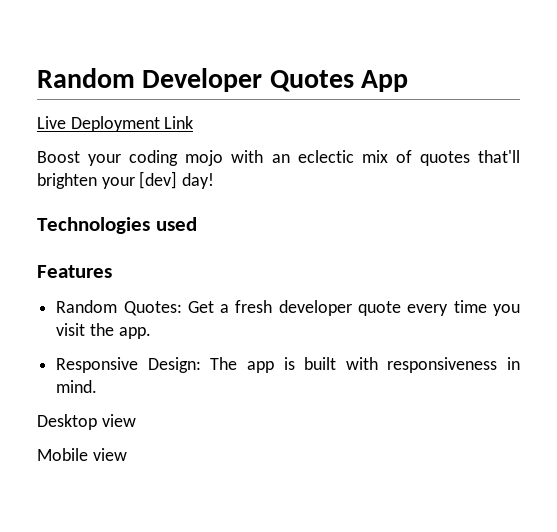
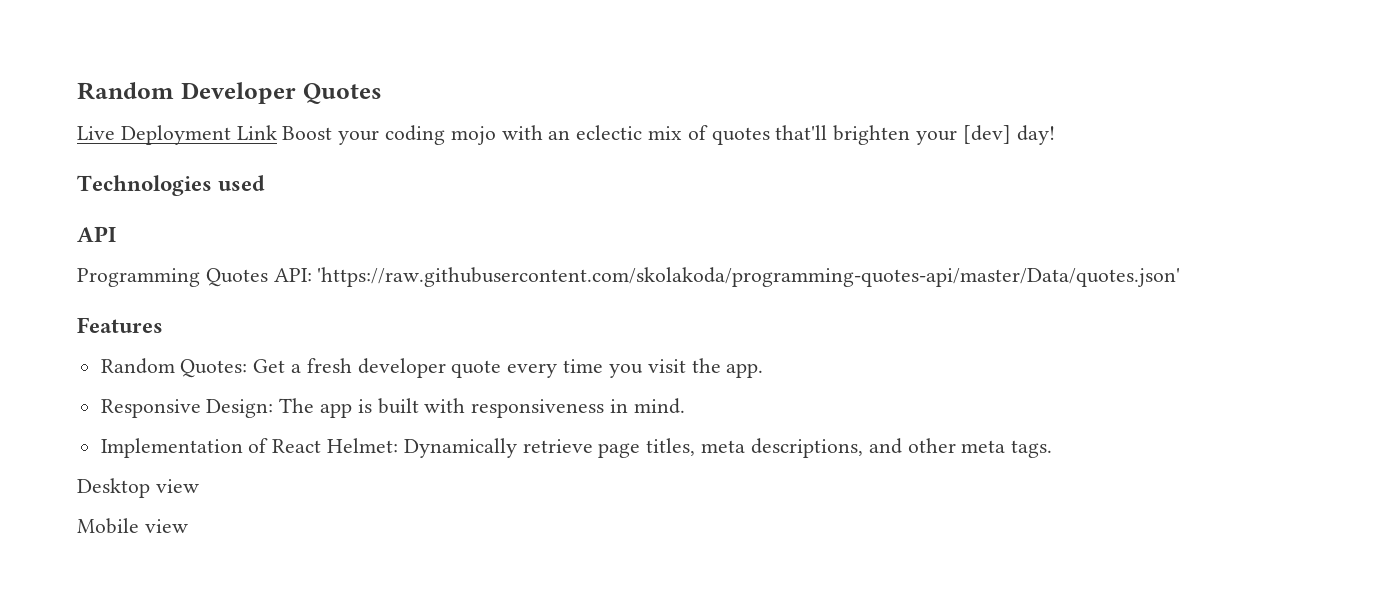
[361,70,409,92] App -> (382, 93) none
(194, 122) // -> (277, 132) none
(197, 224) none -> [77,226,116,242] [77,267,1181,287] // API // Programming Quotes API: 'https://raw.githubusercontent.com/skolakoda/programming-quotes-api/master/Data/quotes.json'
(98, 386) none -> [100,438,1053,458] // Implementation of React Helmet: Dynamically retrieve page titles, meta descriptions, and other meta tags.

